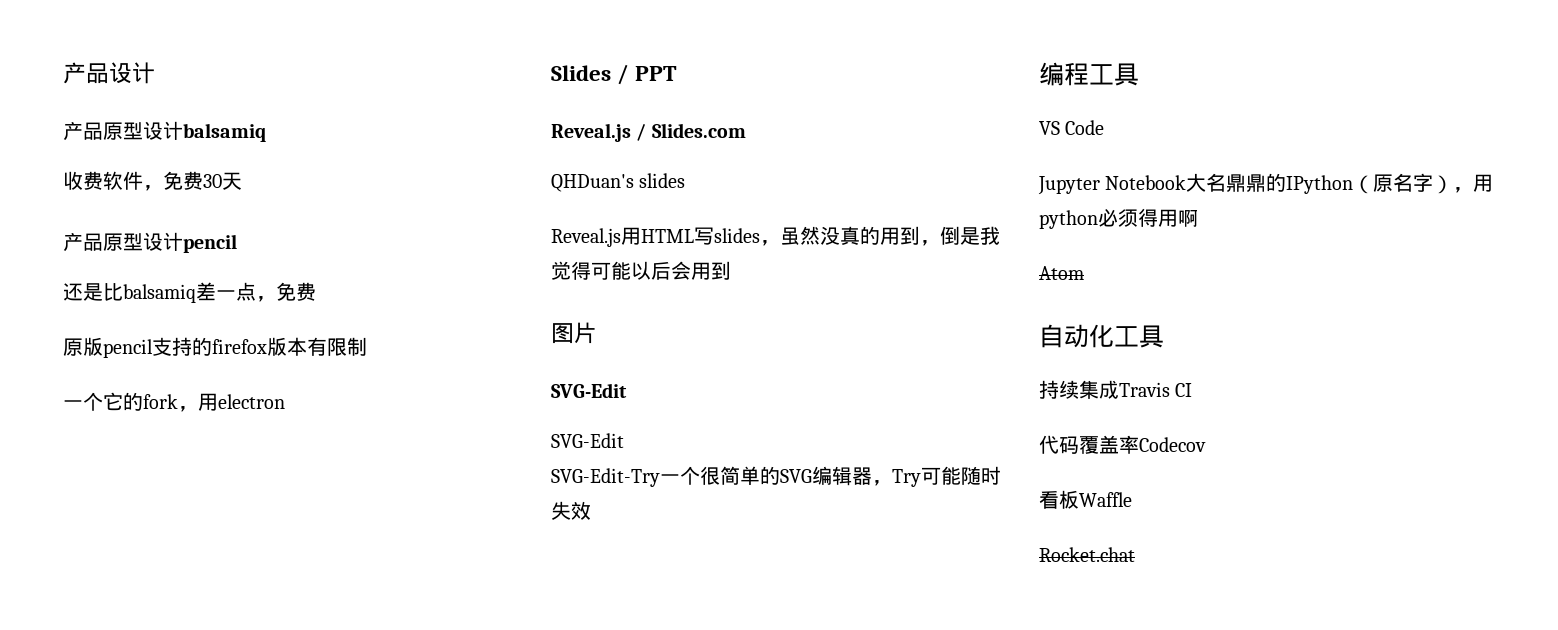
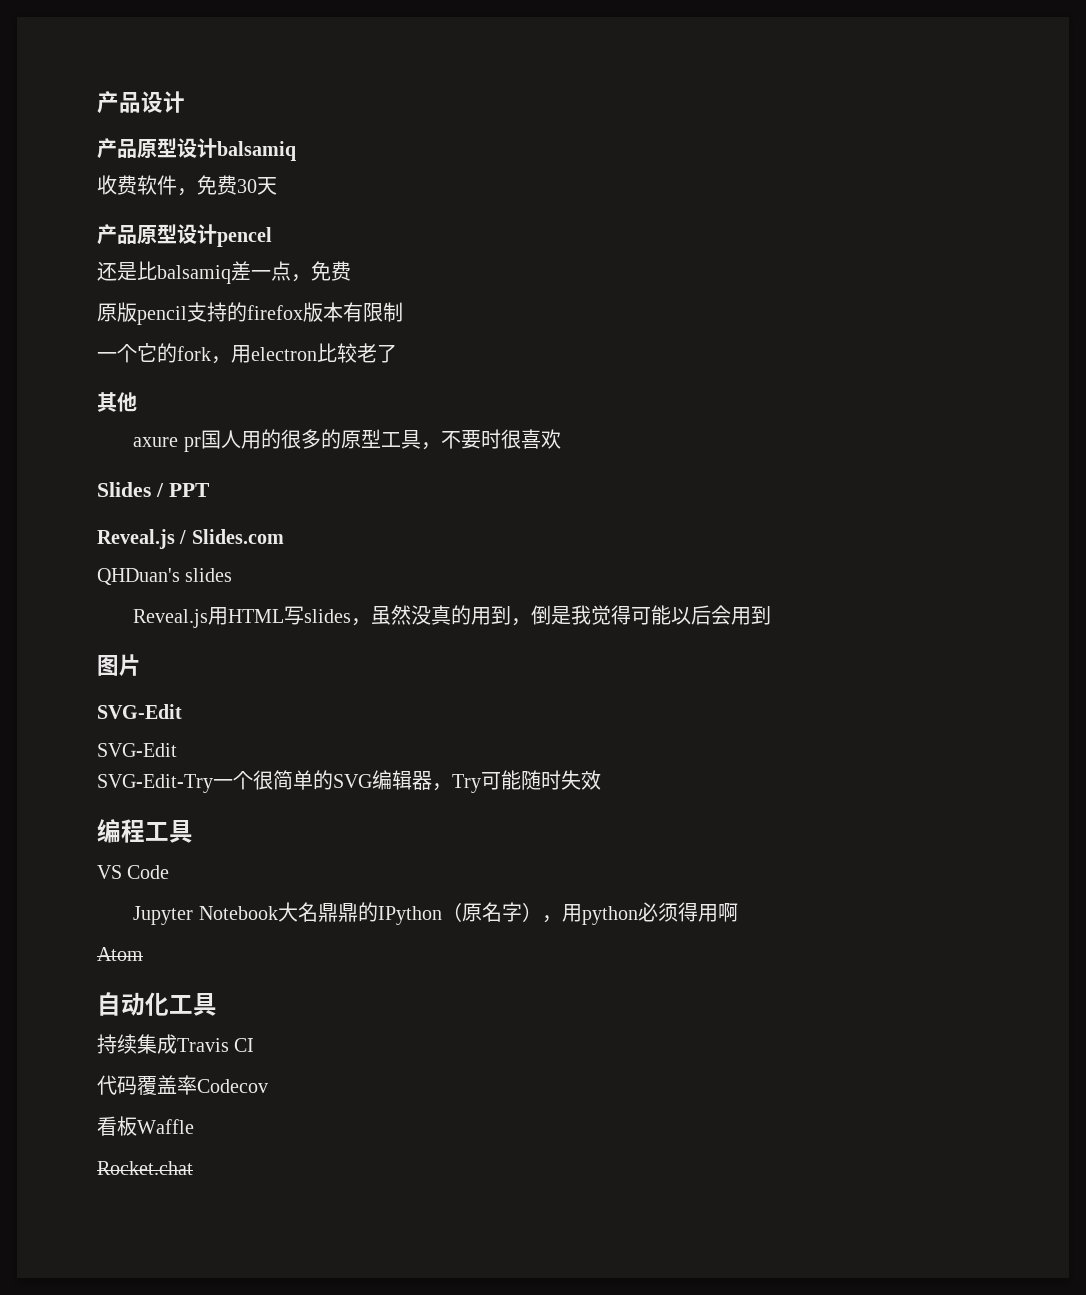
[183,234,237,253] pencil -> [217,227,272,247] pencel
(285, 401) none -> [317,343,397,363] [97,392,137,412] [133,429,561,452] 比较老了 // 其他 // axure pr国人用的很多的原型工具，不要时很喜欢

